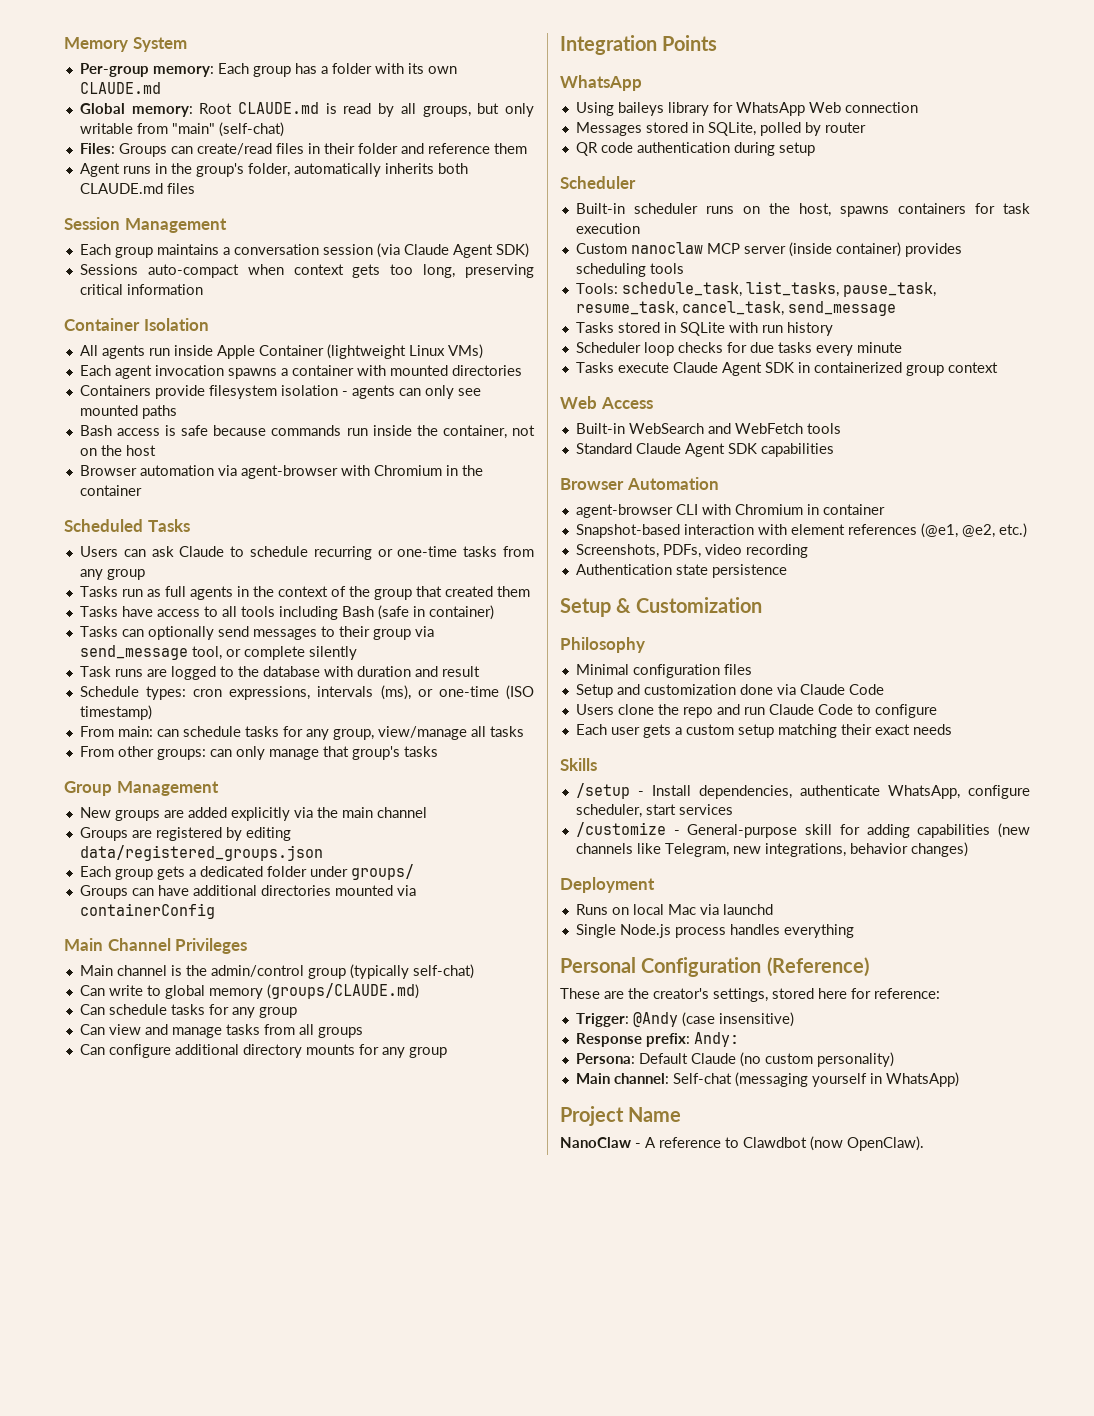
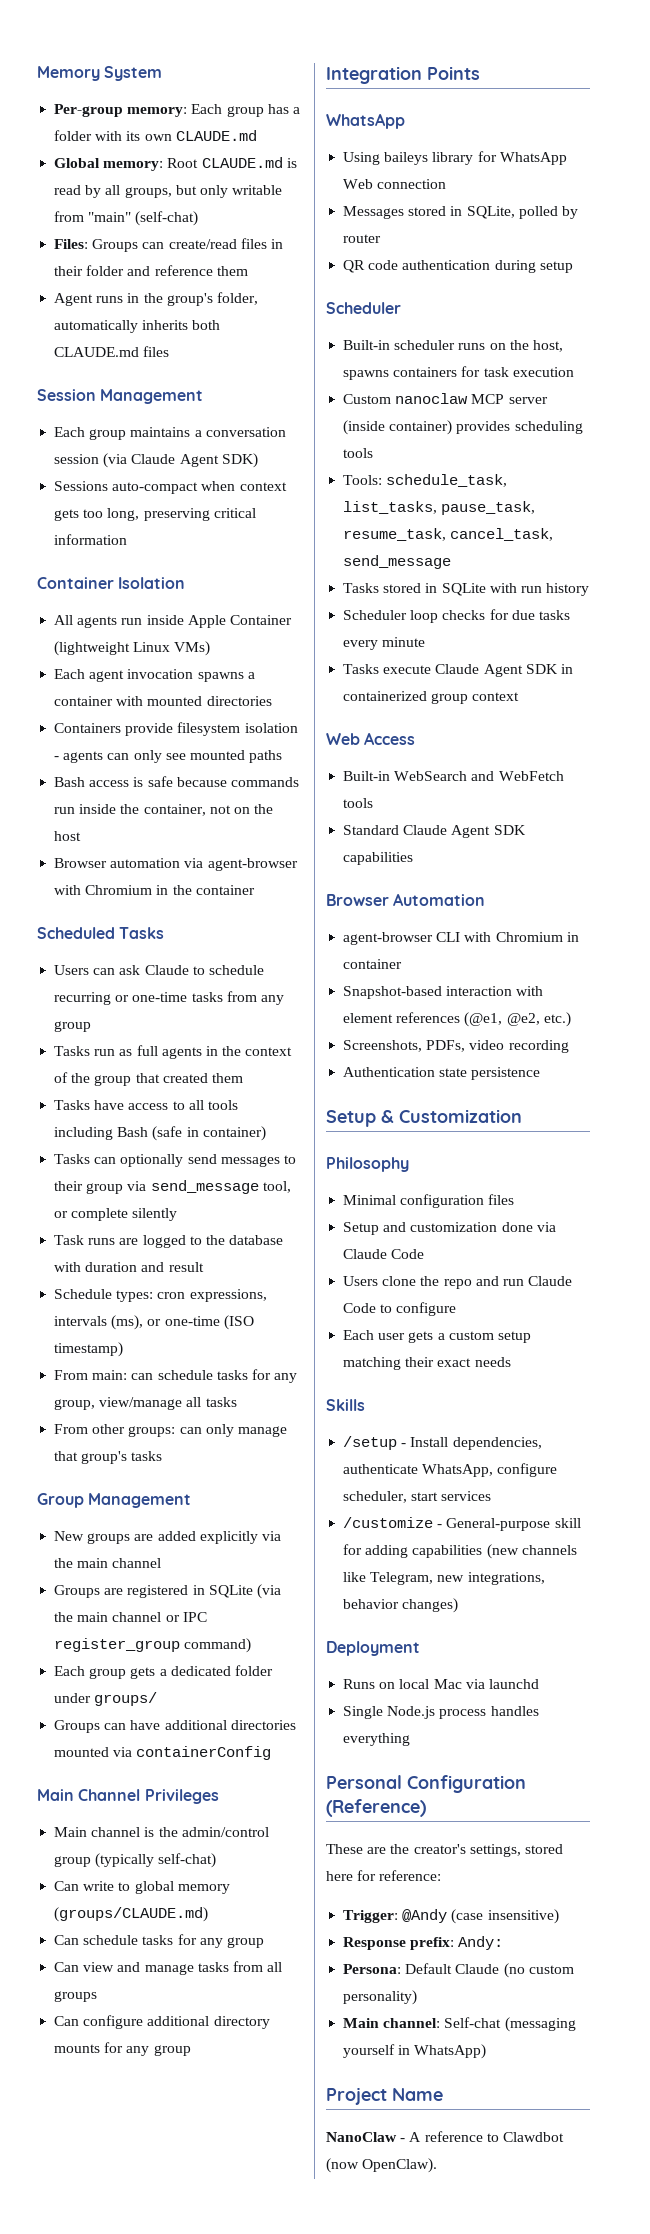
[225,827,291,841] [79,845,323,861] by editing data/registered_groups.json -> [192,1584,281,1599] [54,1612,207,1622] [54,1638,252,1653] in SQLite (via the main channel or IPC register_group command)

